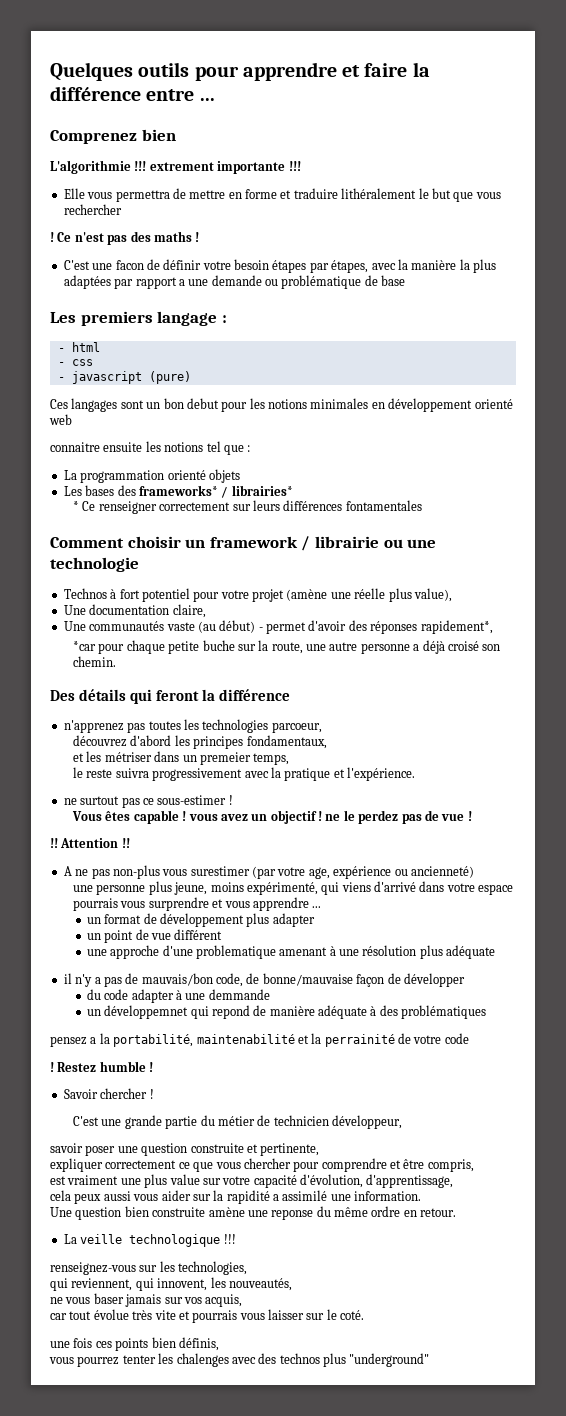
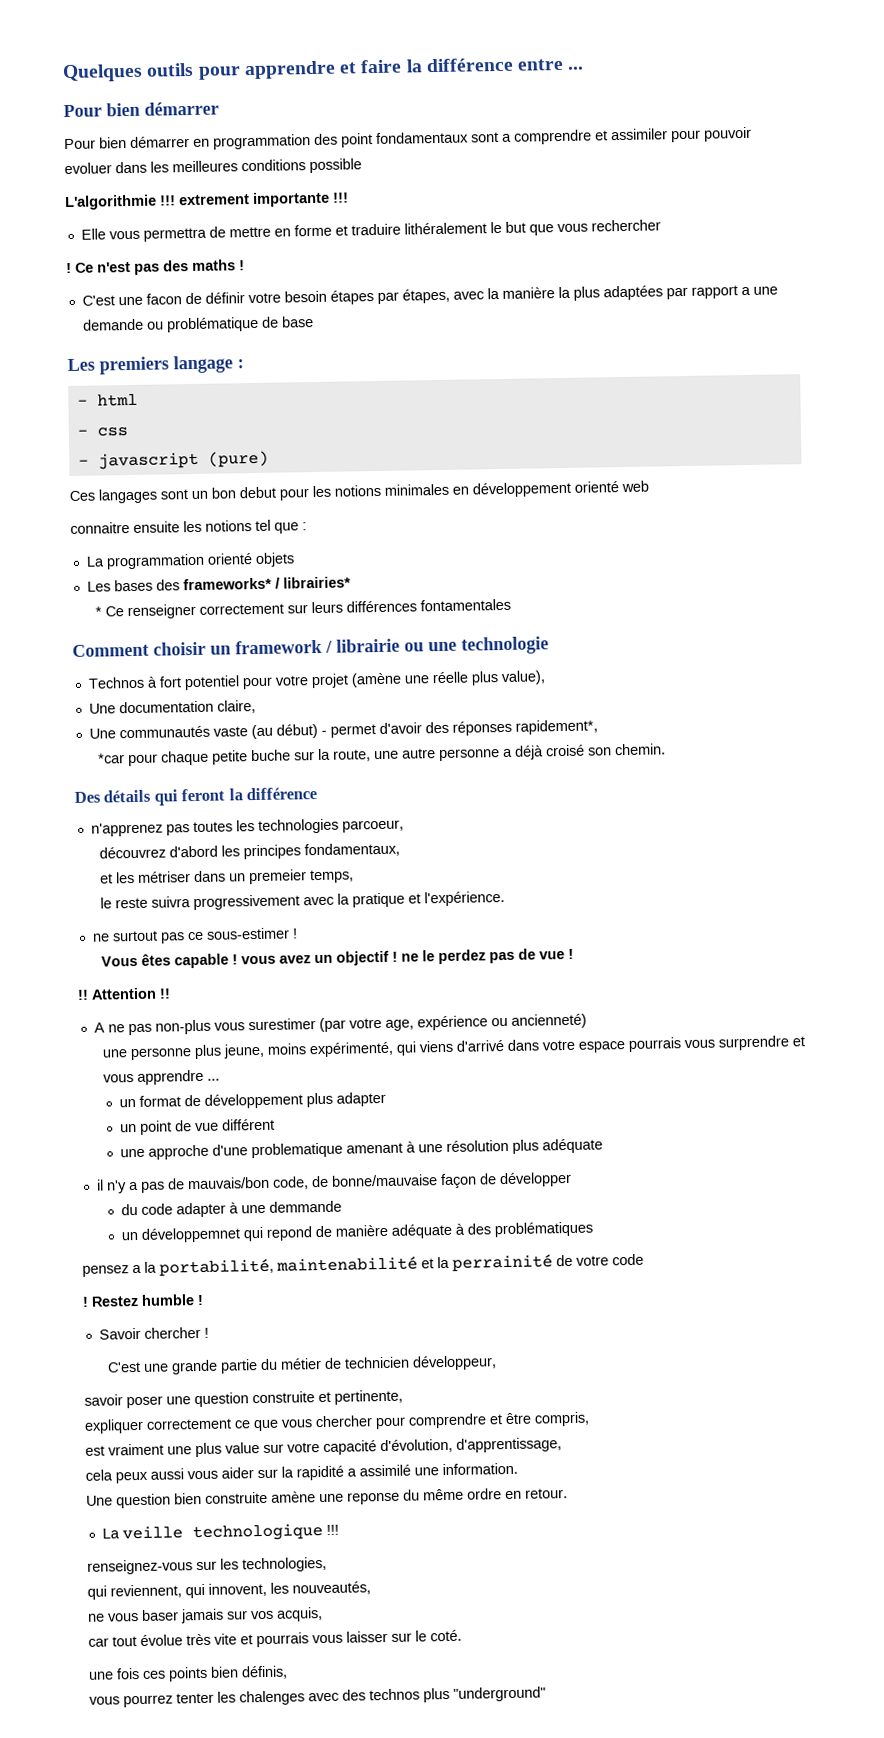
[50,129,176,144] Comprenez bien -> [63,101,219,118] [64,126,752,150] [64,158,362,175] Pour bien démarrer // Pour bien démarrer en programmation des point fondamentaux sont a comprendre et assimiler pour pouvoir evoluer dans les meilleures conditions possible

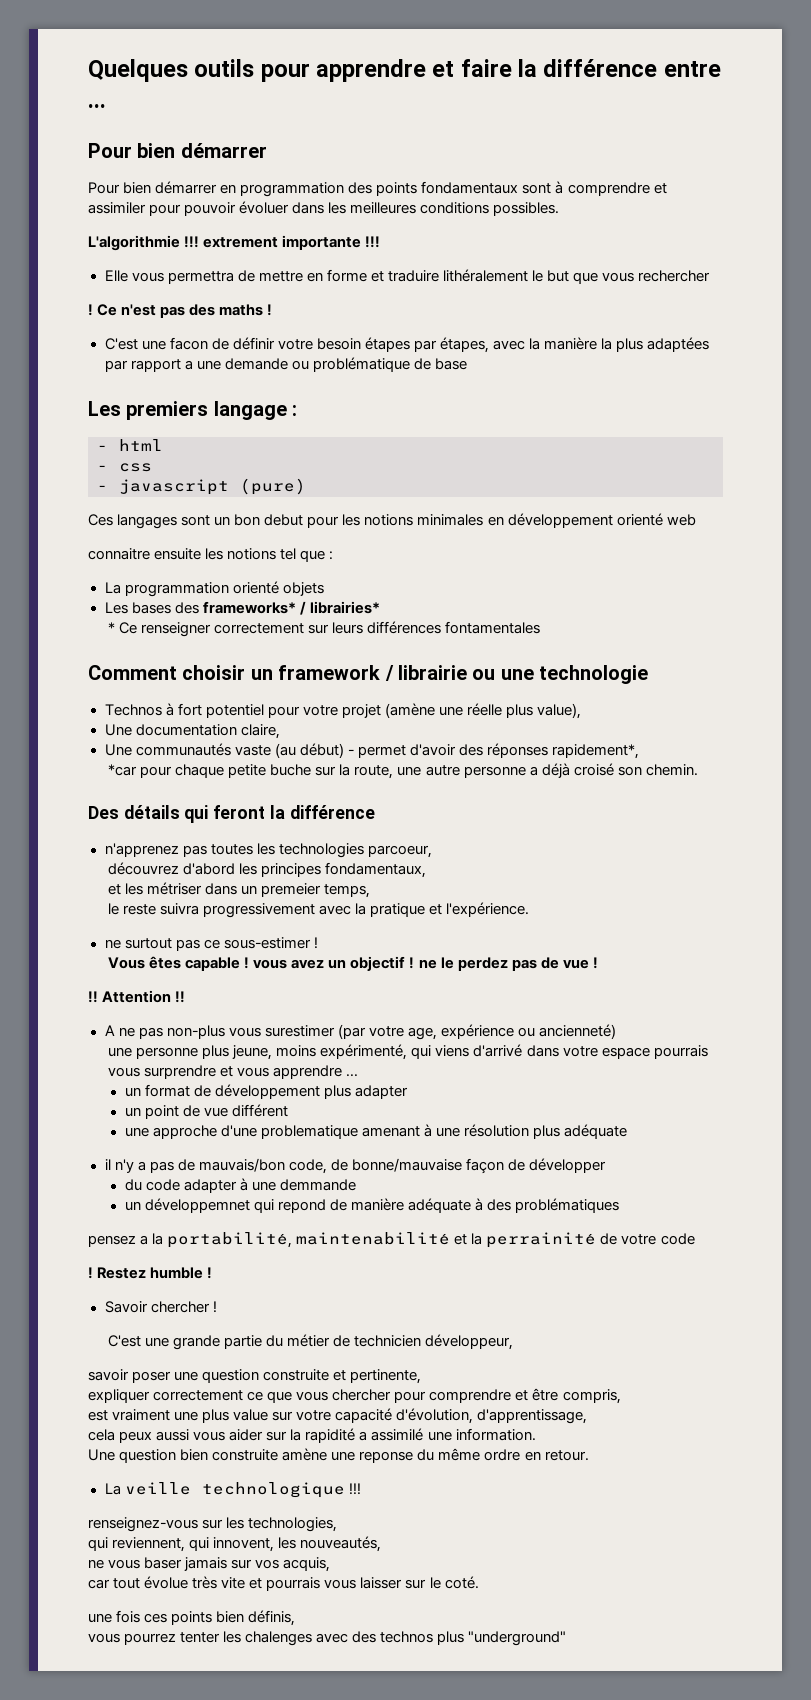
[341,133,373,148] point -> [376,182,418,196] points
[502,133,512,142] a -> [555,181,564,194] à
[64,162,112,175] evoluer -> [239,201,290,214] évoluer
[309,158,362,174] possible -> [493,202,560,216] possibles.

